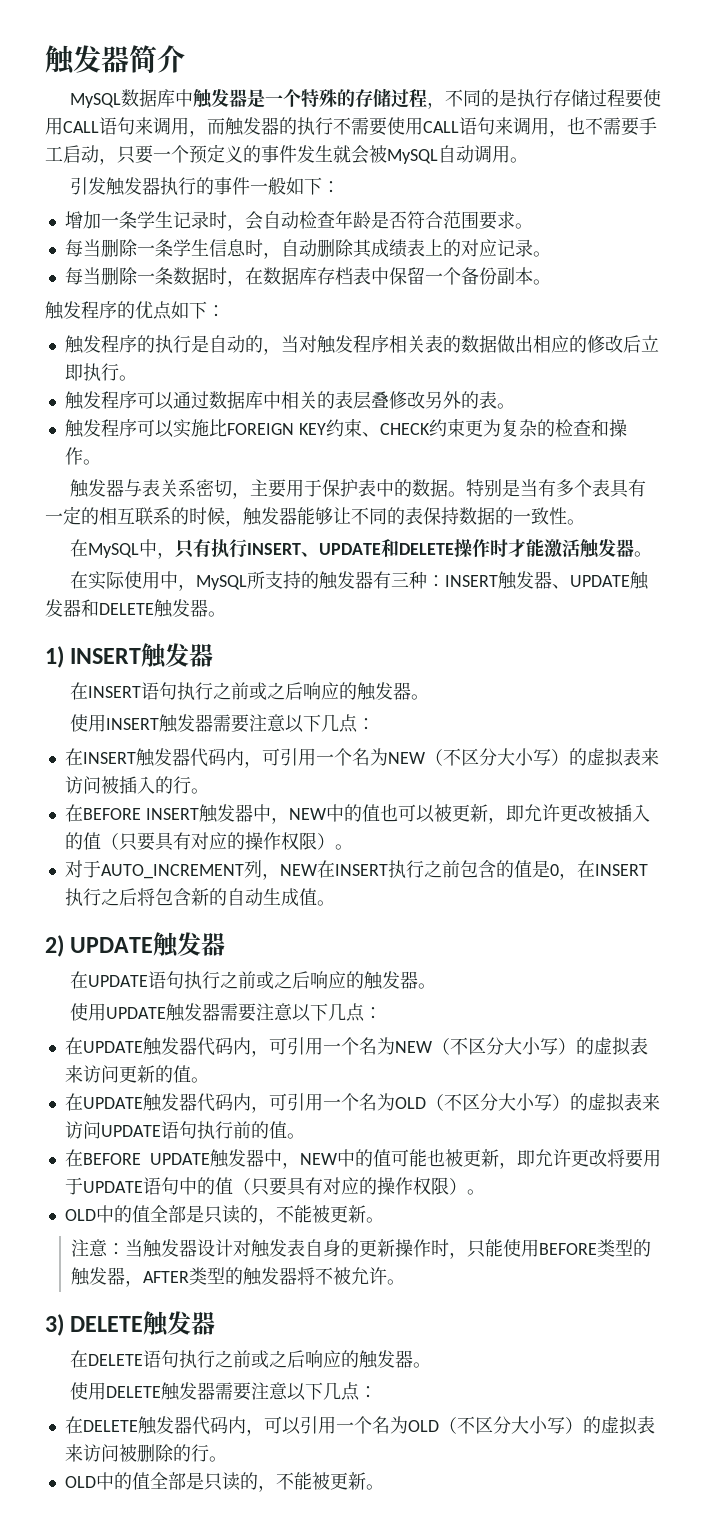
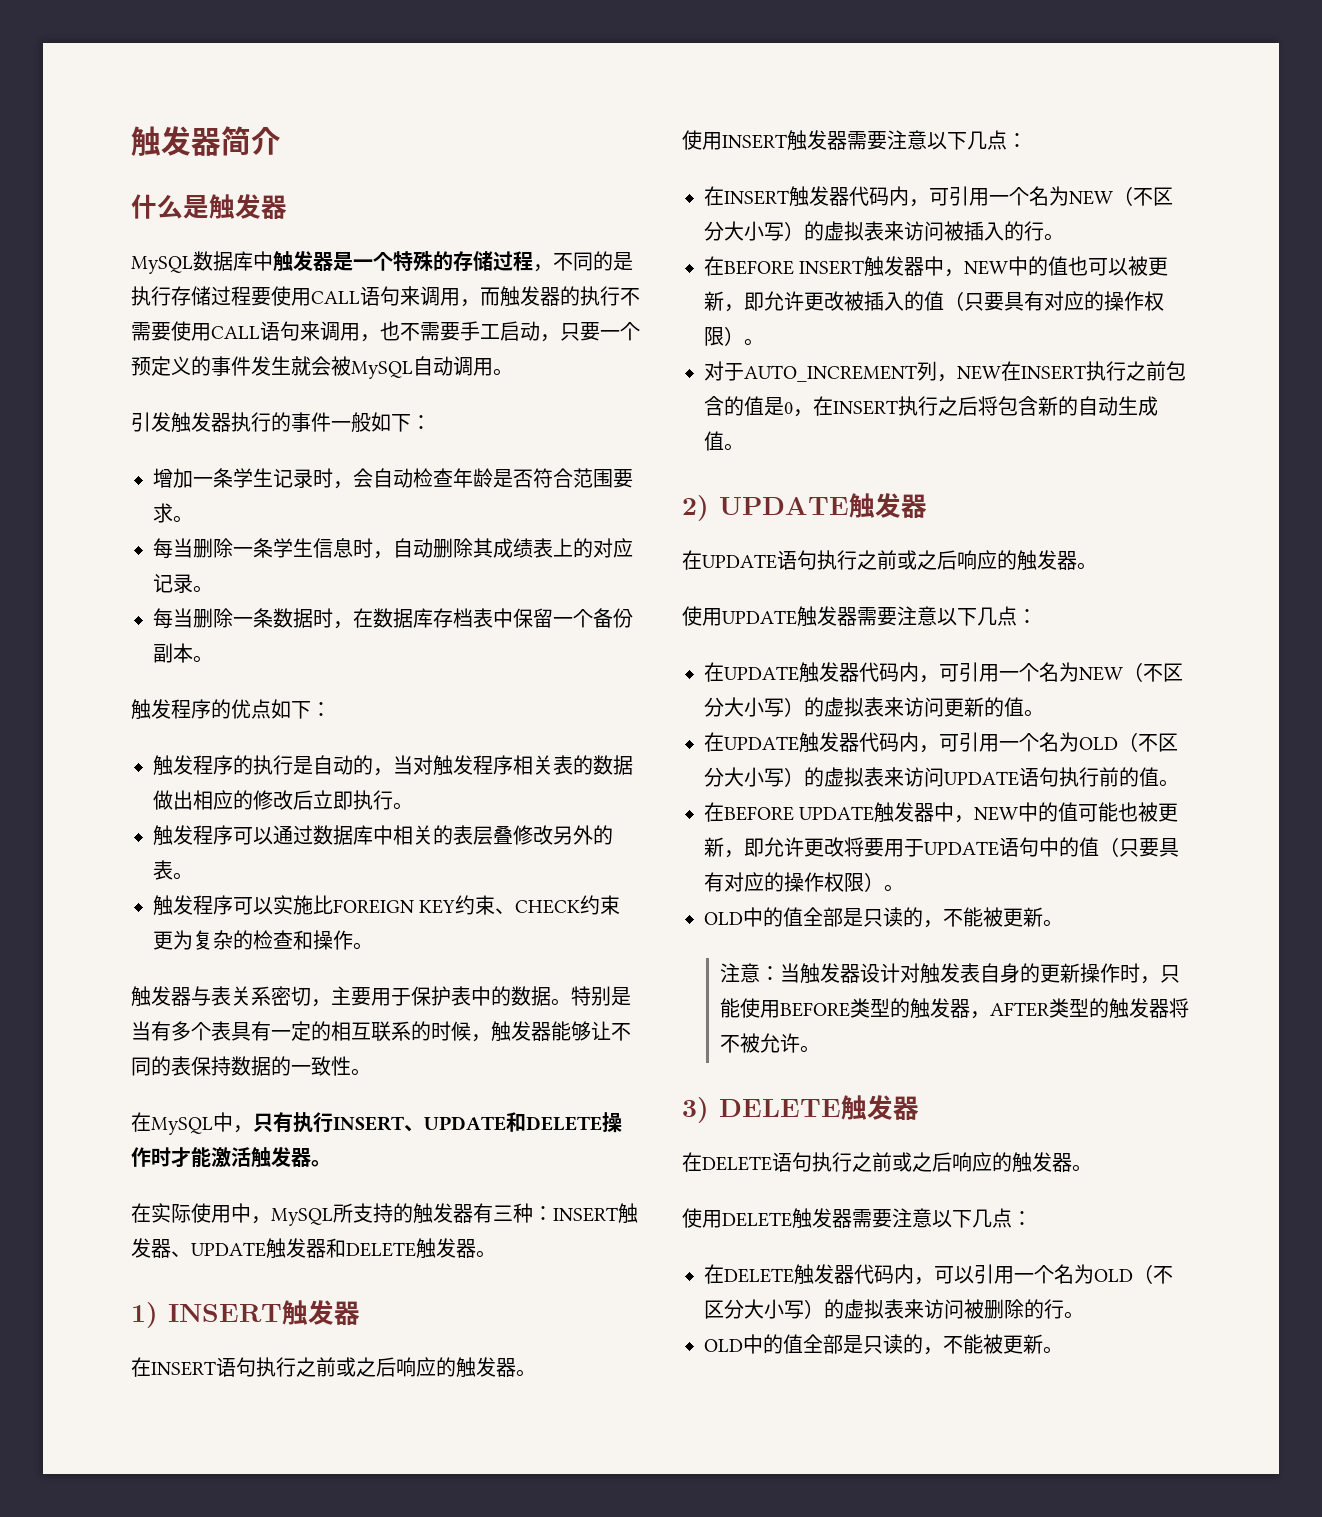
(185, 59) none -> [131,194,287,219] // 什么是触发器

